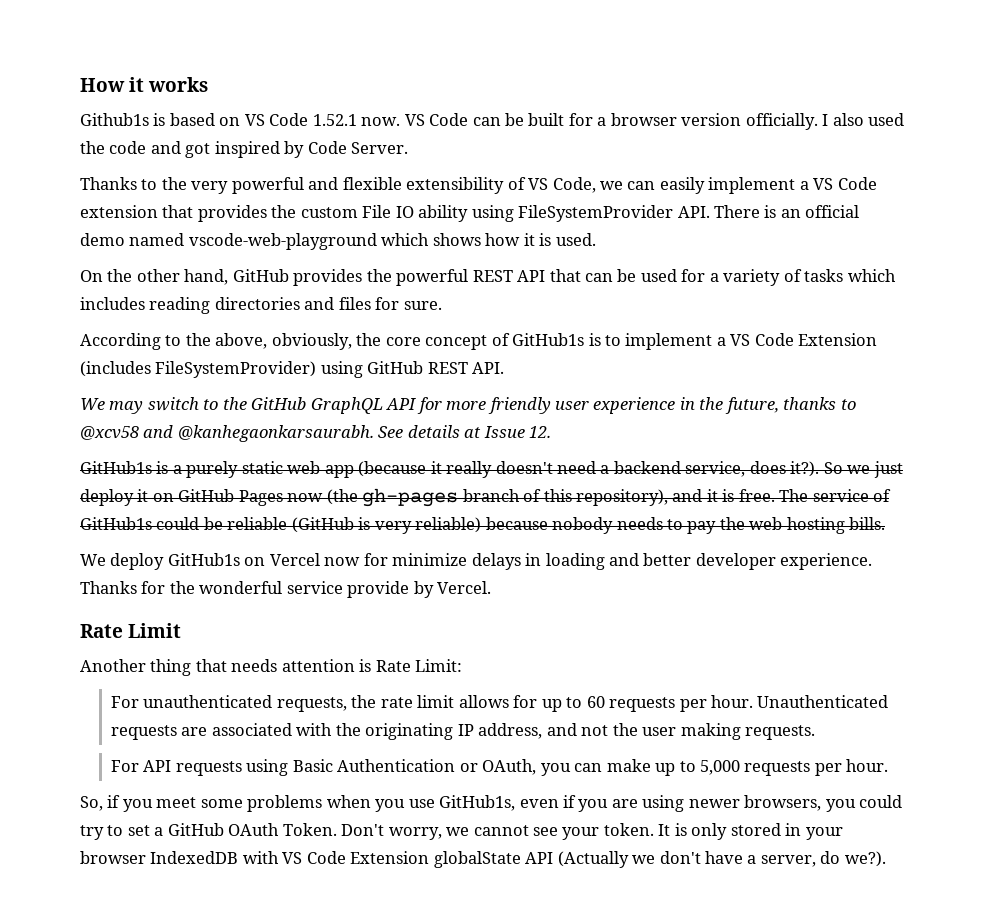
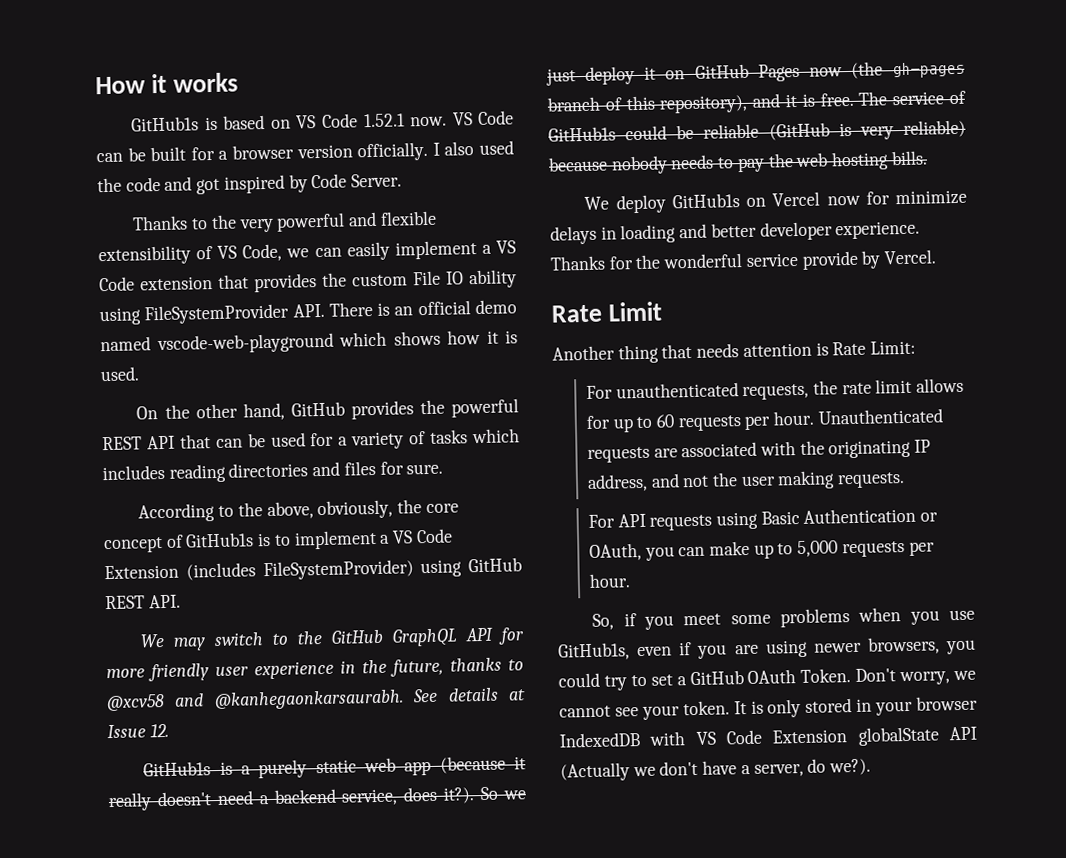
[80,113,149,126] Github1s -> [131,116,200,132] GitHub1s

